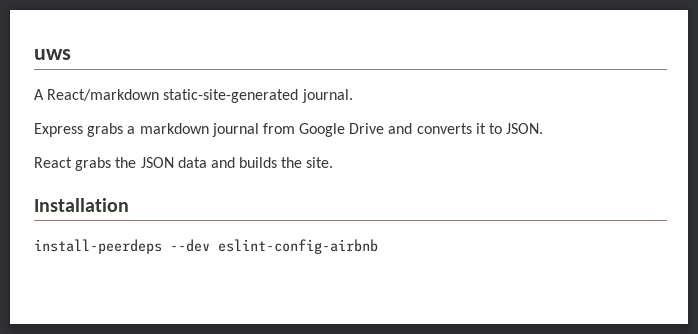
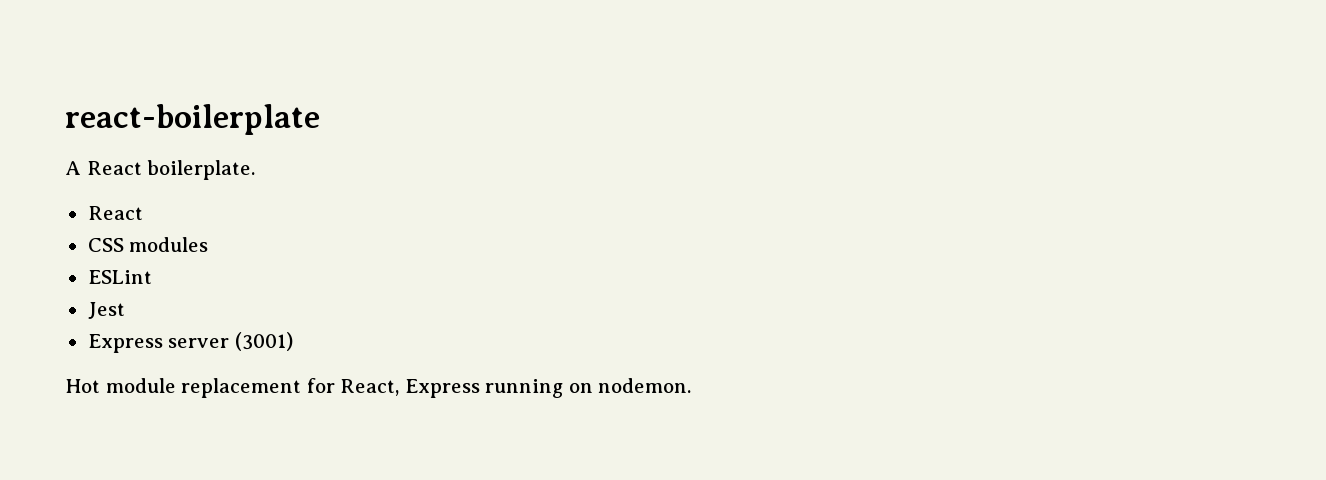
[34,49,71,60] uws -> [65,104,320,135] react-boilerplate
[47,89,353,103] [34,123,544,137] [34,157,334,171] [34,198,129,212] [34,239,378,254] React/markdown static-site-generated journal. // Express grabs a markdown journal from Google Drive and converts it to JSON. // React grabs the JSON data and builds the site. // Installation // install-peerdeps --dev eslint-config-airbnb -> [86,160,256,180] [87,206,143,220] [87,237,209,252] [87,270,152,284] [87,302,125,319] [87,332,293,353] [65,378,692,398] React boilerplate. // React // CSS modules // ESLint // Jest // Express server (3001) // Hot module replacement for React, Express running on nodemon.

